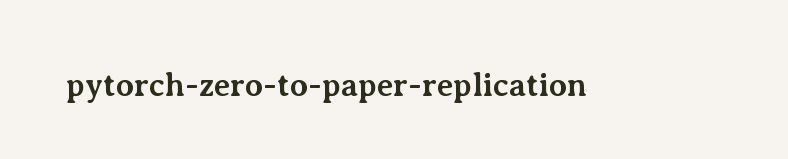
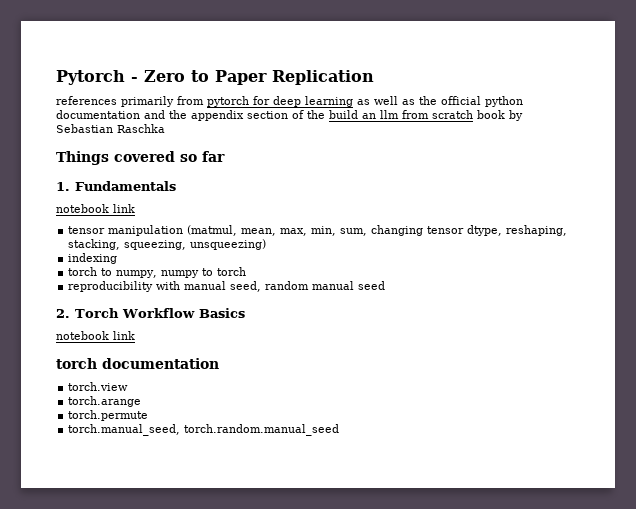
[66,72,587,103] pytorch-zero-to-paper-replication -> [56,70,374,85] [56,96,523,107] [56,110,523,121] [56,124,165,133] [56,151,225,165] [56,181,176,191] [56,204,135,213] [68,225,568,236] [68,239,267,250] [68,253,118,264] [68,267,247,278] [68,281,386,292] [56,308,245,318] [56,331,135,340] [56,358,219,369] [68,382,129,391] [68,396,142,407] [68,410,149,421] [68,424,340,436] Pytorch - Zero to Paper Replication // references primarily from pytorch for deep learning as well as the official python documentation and the appendix section of the build an llm from scratch book by Sebastian Raschka // Things covered so far // 1. Fundamentals // notebook link // tensor manipulation (matmul, mean, max, min, sum, changing tensor dtype, reshaping, stacking, squeezing, unsqueezing) // indexing // torch to numpy, numpy to torch // reproducibility with manual seed, random manual seed // 2. Torch Workflow Basics // notebook link // torch documentation // torch.view // torch.arange // torch.permute // torch.manual_seed, torch.random.manual_seed

